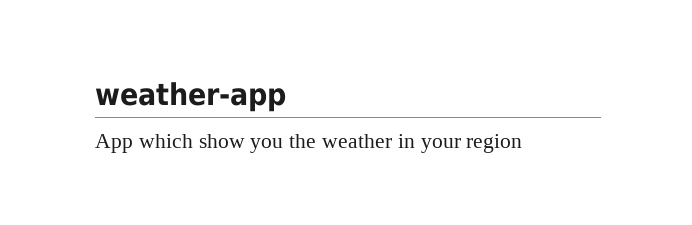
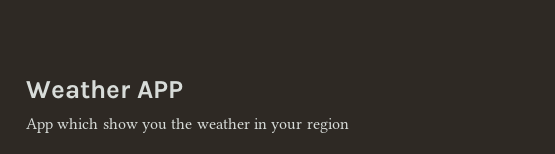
[95,82,286,112] weather-app -> [26,80,184,99] Weather APP

